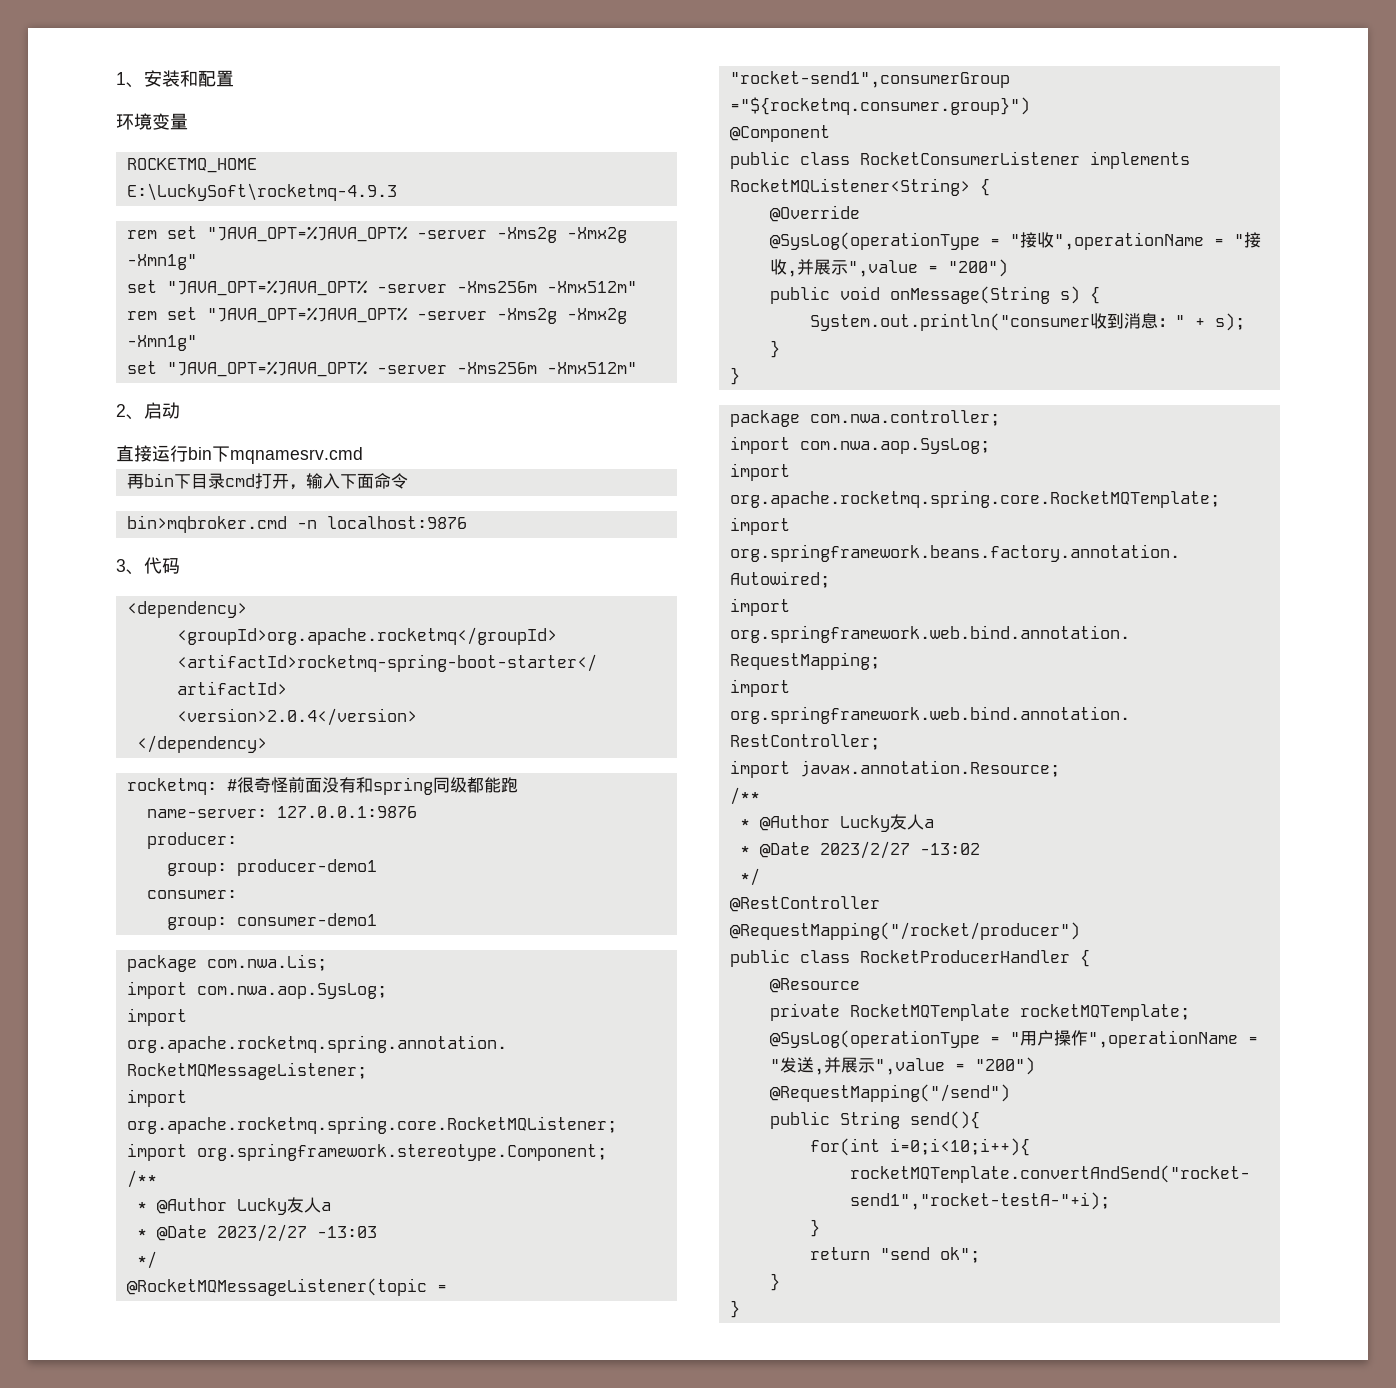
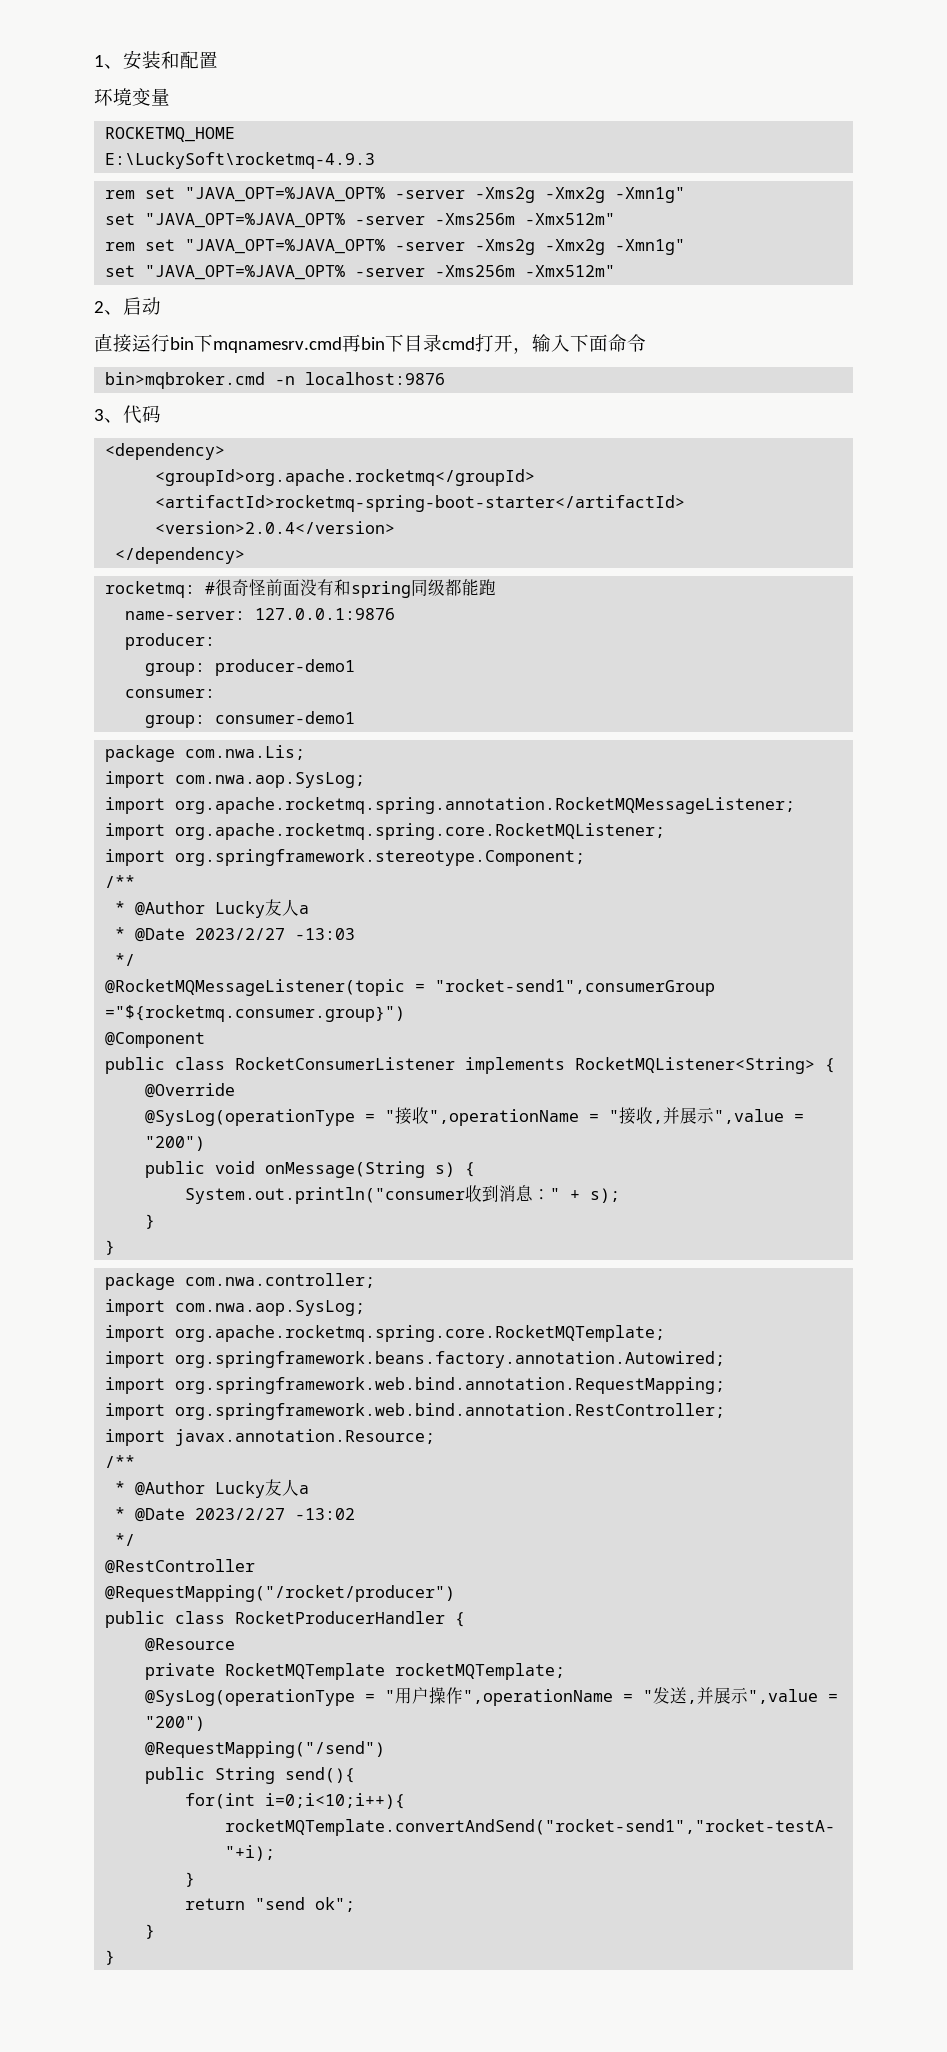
(363, 455) // -> (342, 345) none

